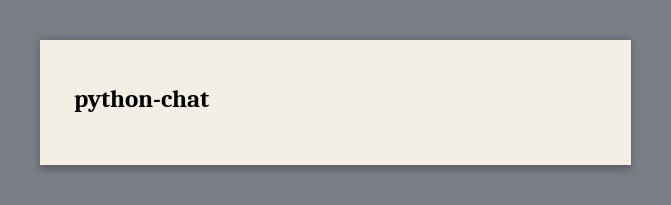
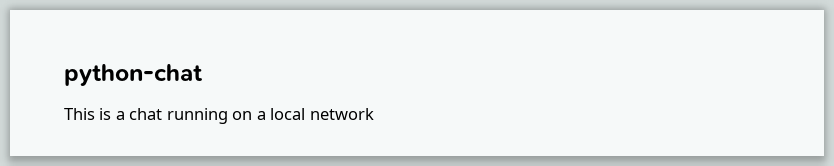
(210, 101) none -> [64,108,374,124] // This is a chat running on a local network

